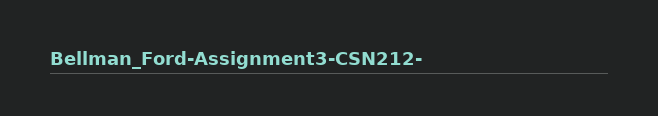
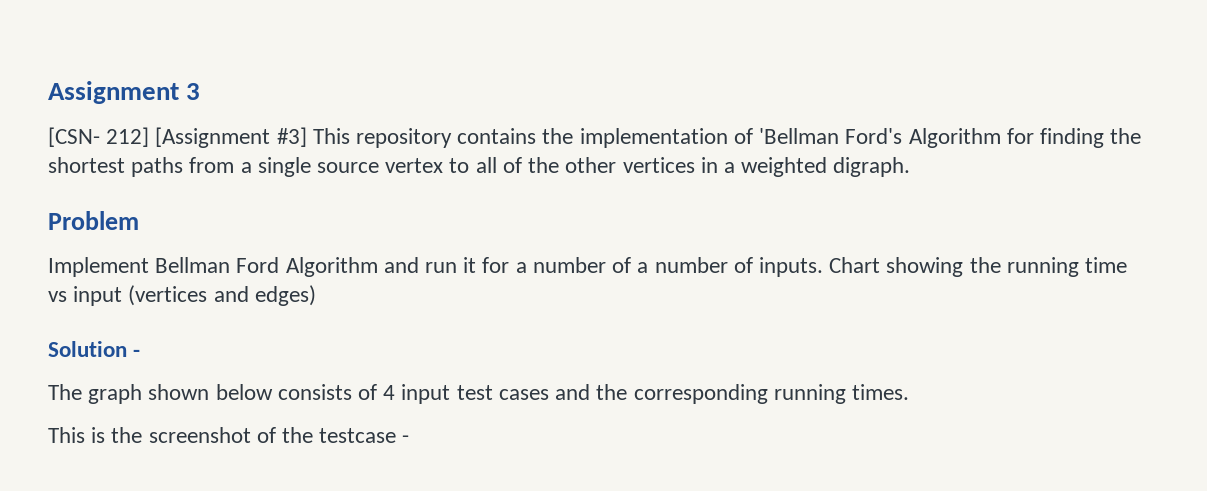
[50,51,422,69] Bellman_Ford-Assignment3-CSN212- -> [48,81,201,104] [48,127,1142,148] [48,157,911,177] [48,211,139,230] [48,257,1127,277] [48,285,316,306] [48,341,141,357] [48,384,909,404] [48,427,410,443] Assignment 3 // [CSN- 212] [Assignment #3] This repository contains the implementation of 'Bellman Ford's Algorithm for finding the shortest paths from a single source vertex to all of the other vertices in a weighted digraph. // Problem // Implement Bellman Ford Algorithm and run it for a number of a number of inputs. Chart showing the running time vs input (vertices and edges) // Solution - // The graph shown below consists of 4 input test cases and the corresponding running times. // This is the screenshot of the testcase -

